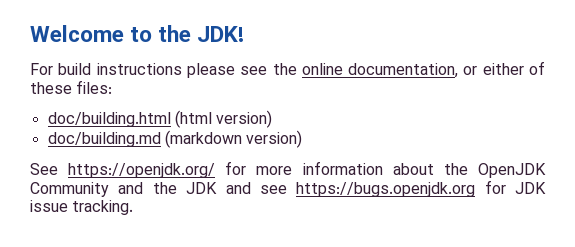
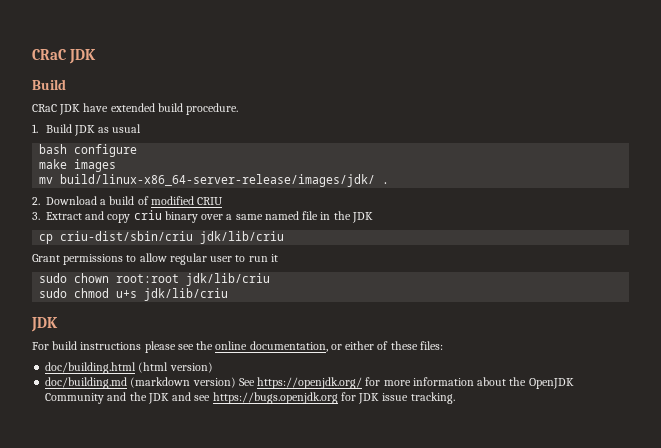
[30,25,245,42] Welcome to the JDK! -> [32,49,97,64] [32,79,66,90] [32,103,239,115] [32,124,142,136] [39,144,138,157] [39,159,117,172] [39,174,390,187] [32,196,224,205] [32,210,373,223] [39,231,285,244] [32,253,278,265] [39,273,271,286] [39,288,229,301] [31,317,58,332] CRaC JDK // Build // CRaC JDK have extended build procedure. // 1. Build JDK as usual // bash configure // make images // mv build/linux-x86_64-server-release/images/jdk/ . // 2. Download a build of modified CRIU // 3. Extract and copy criu binary over a same named file in the JDK // cp criu-dist/sbin/criu jdk/lib/criu // Grant permissions to allow regular user to run it // sudo chown root:root jdk/lib/criu // sudo chmod u+s jdk/lib/criu // JDK
(303, 139) // -> (236, 382) none

